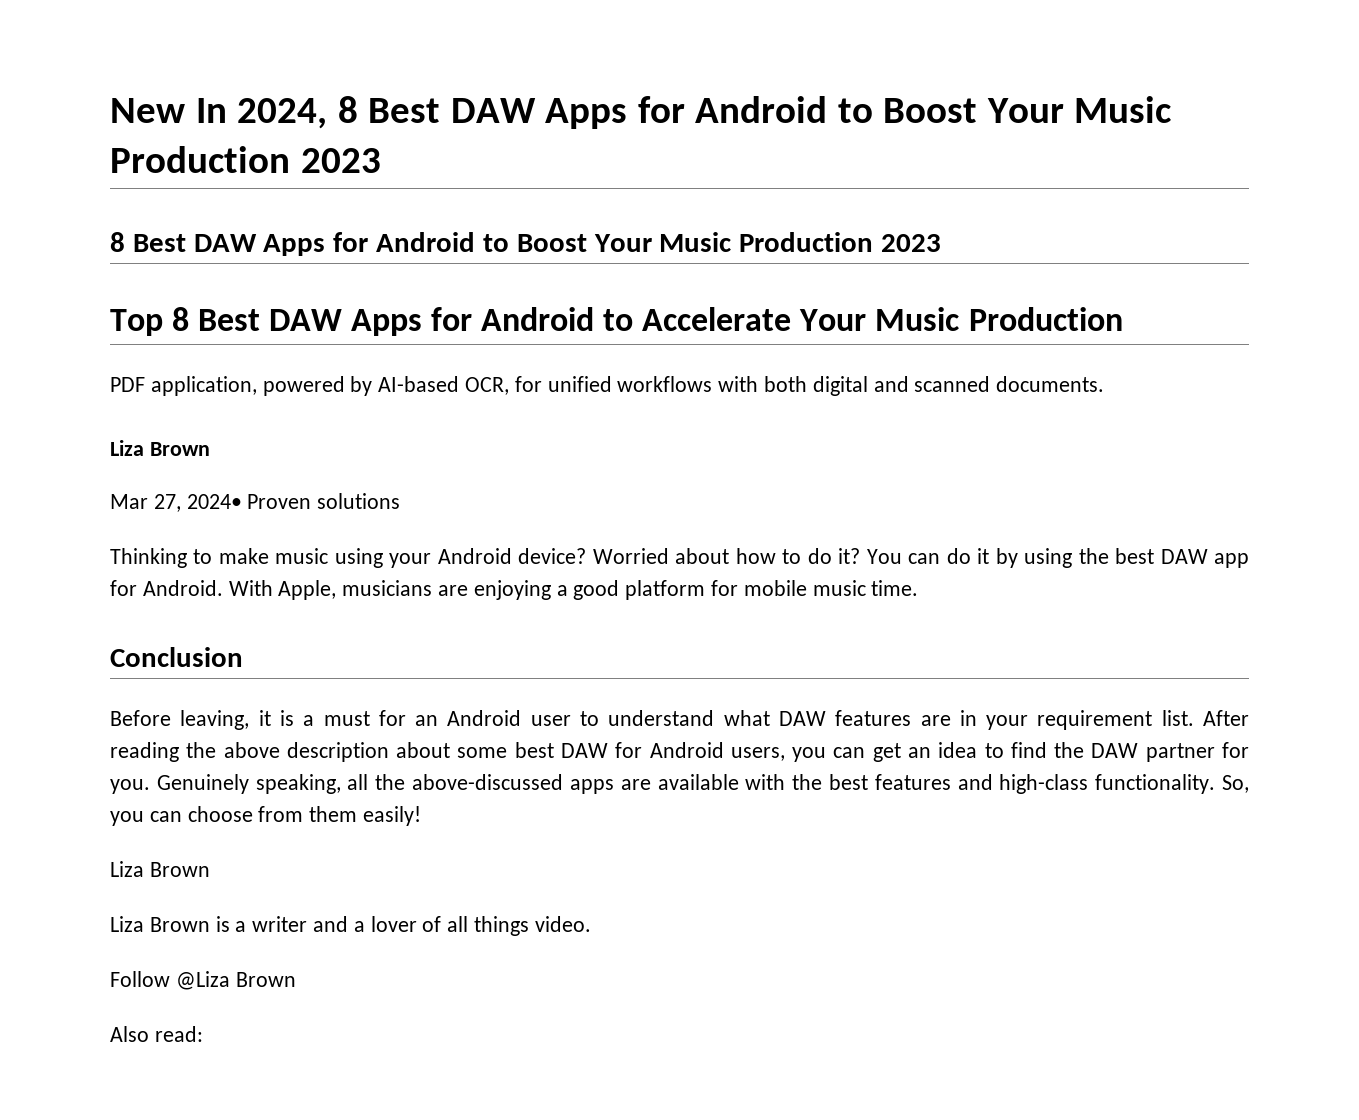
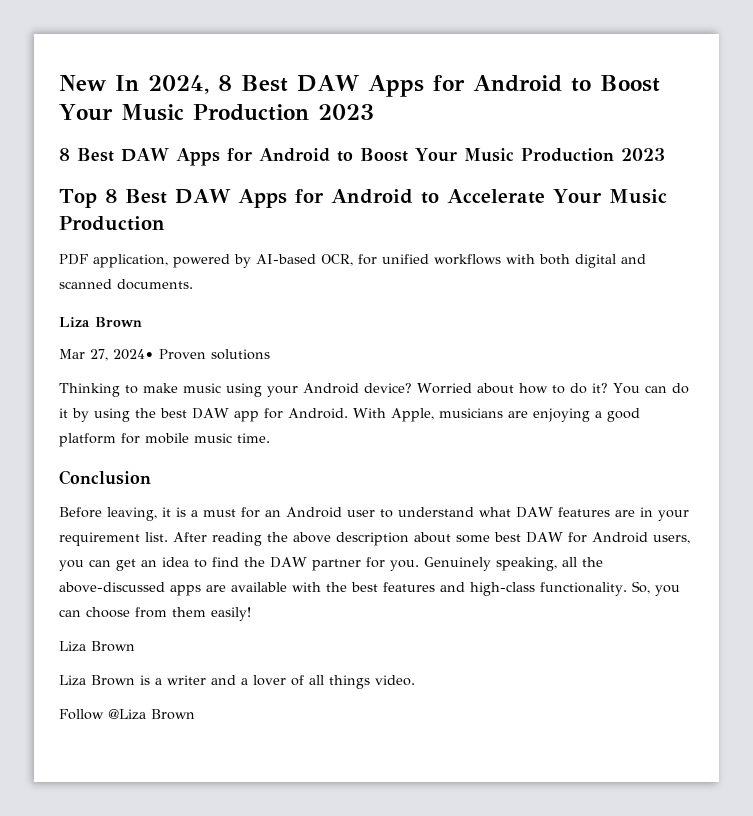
[110,1026,203,1042] // Also read: -> (195, 714) none

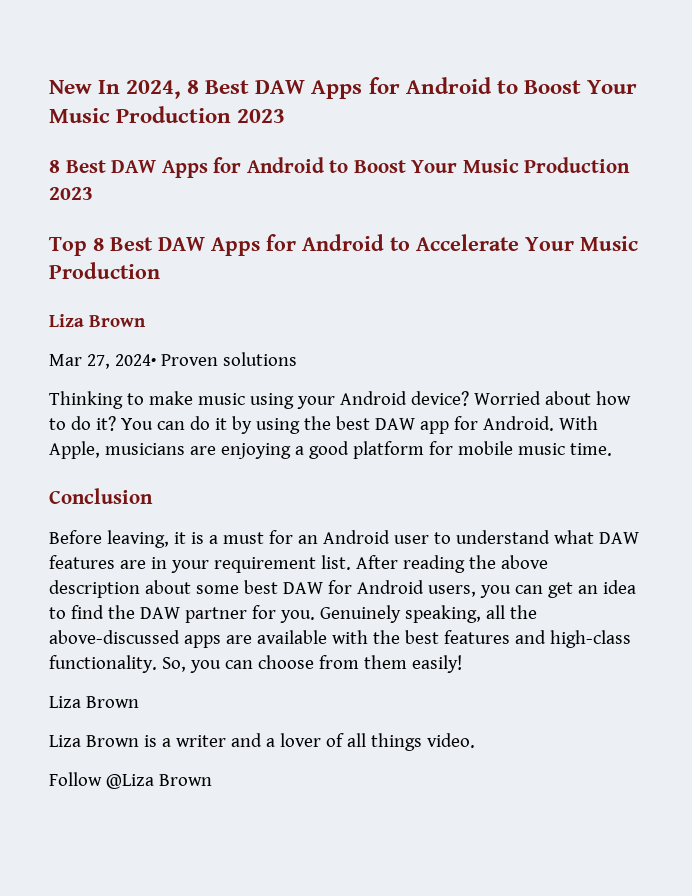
[59,254,646,268] [59,279,193,290] // PDF application, powered by AI-based OCR, for unified workflows with both digital and scanned documents. -> (160, 270) none

